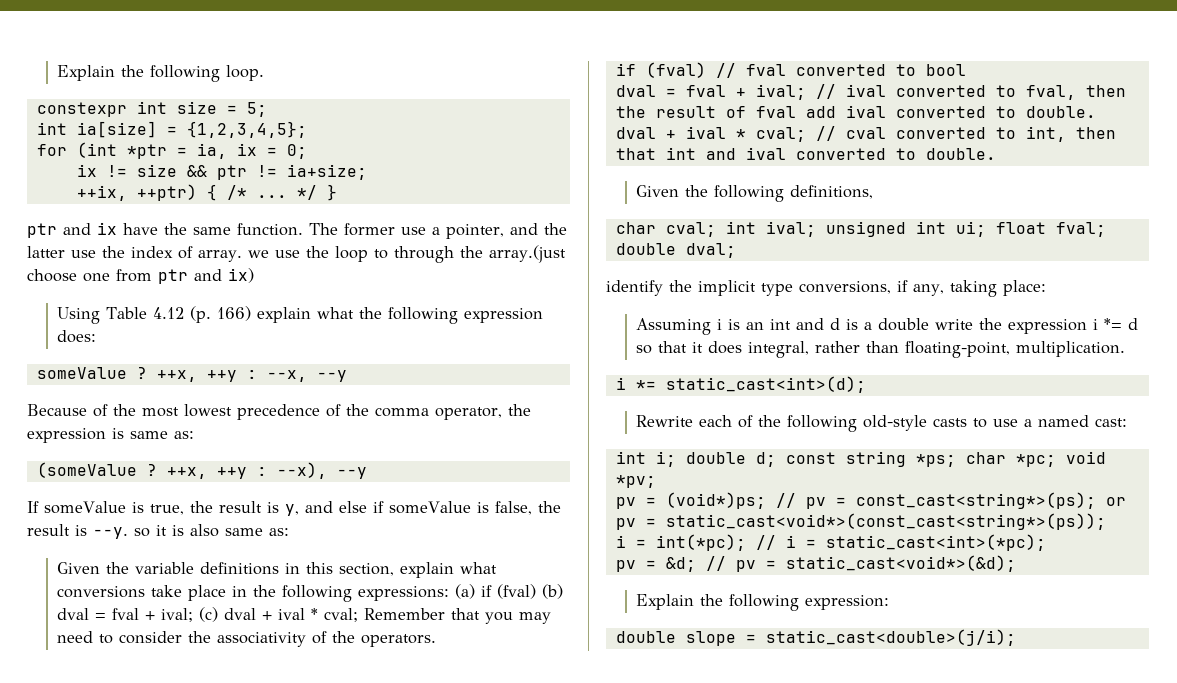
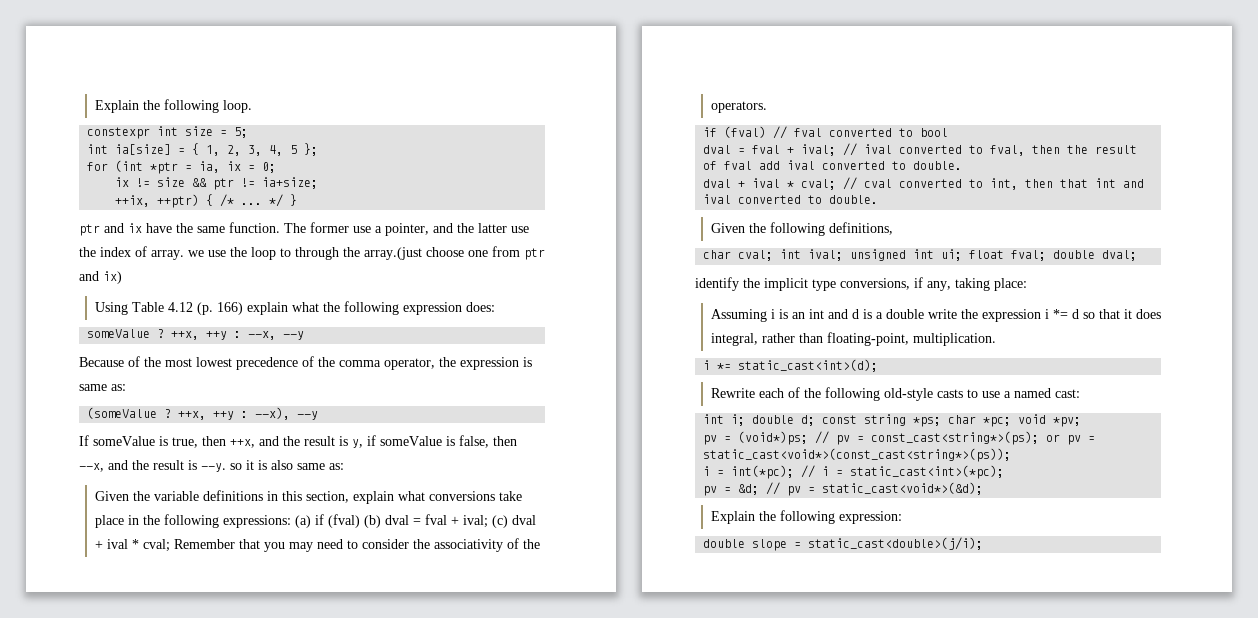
[186,121,307,138] {1,2,3,4,5}; -> [192,143,319,156] { 1, 2, 3, 4, 5 };
(184, 509) none -> [202,436,279,448] then ++x, and
[304,501,367,513] and else -> (363, 443) none
(532, 508) none -> [493,436,517,446] [79,460,128,472] then --x, and

